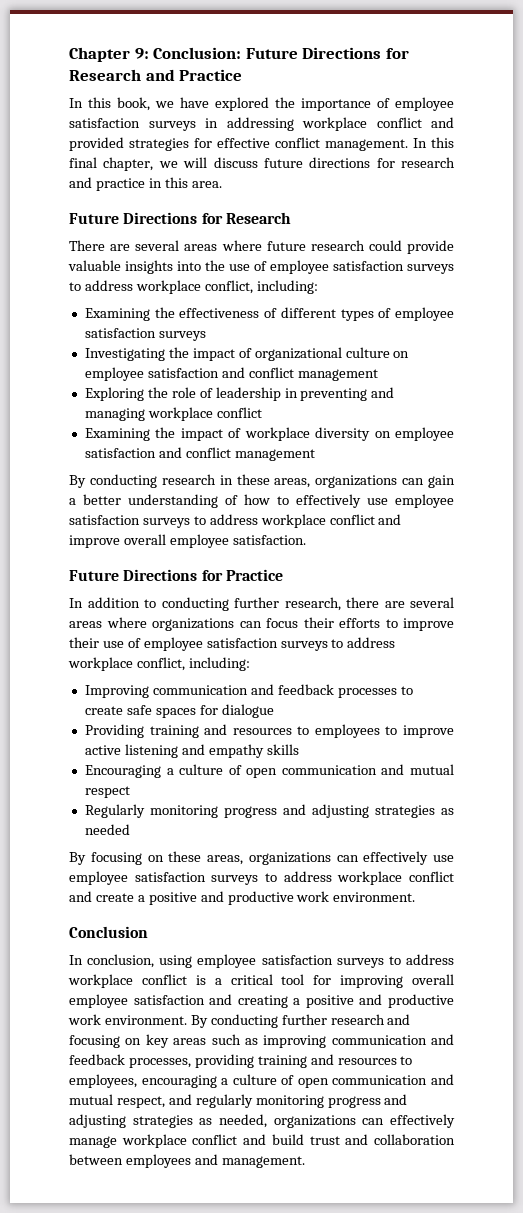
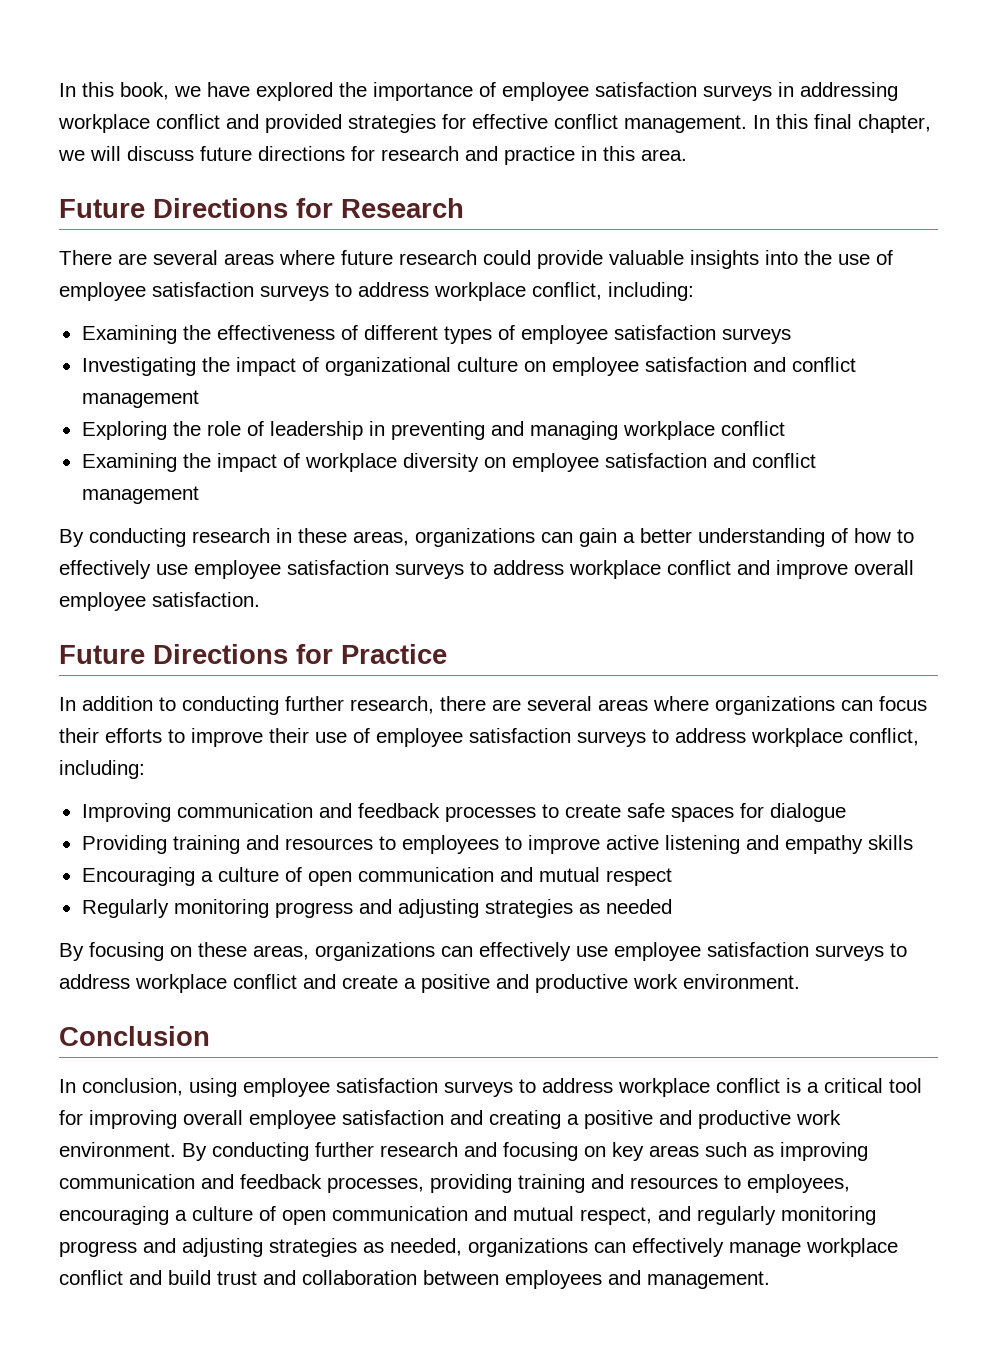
[69,47,409,62] [69,69,243,81] Chapter 9: Conclusion: Future Directions for Research and Practice // -> (59, 90) none

